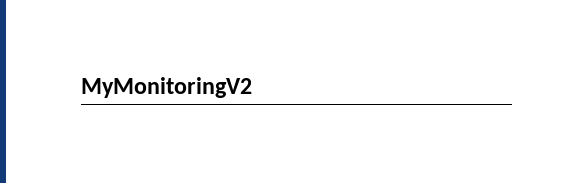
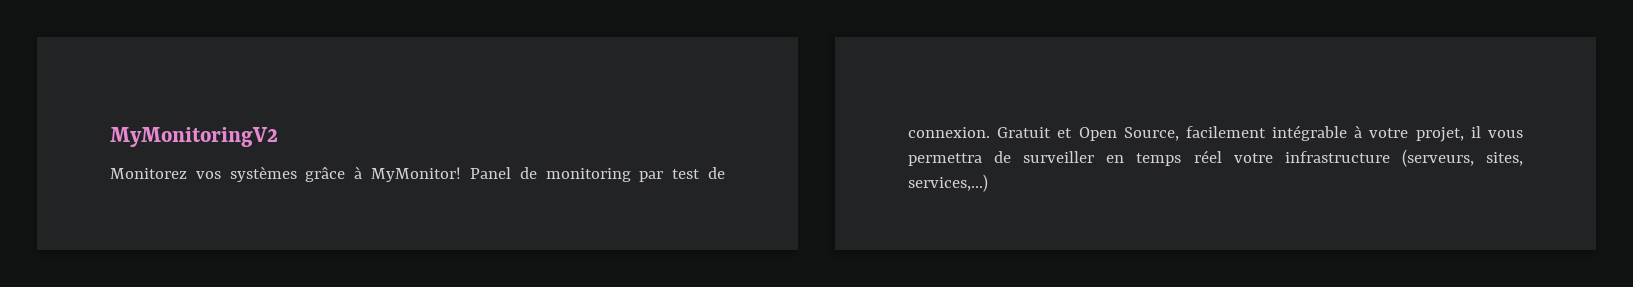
(252, 87) none -> [110,166,725,182] [908,125,1523,142] [908,149,1523,167] [908,174,988,192] // Monitorez vos systèmes grâce à MyMonitor! Panel de monitoring par test de connexion. Gratuit et Open Source, facilement intégrable à votre projet, il vous permettra de surveiller en temps réel votre infrastructure (serveurs, sites, services,...)

